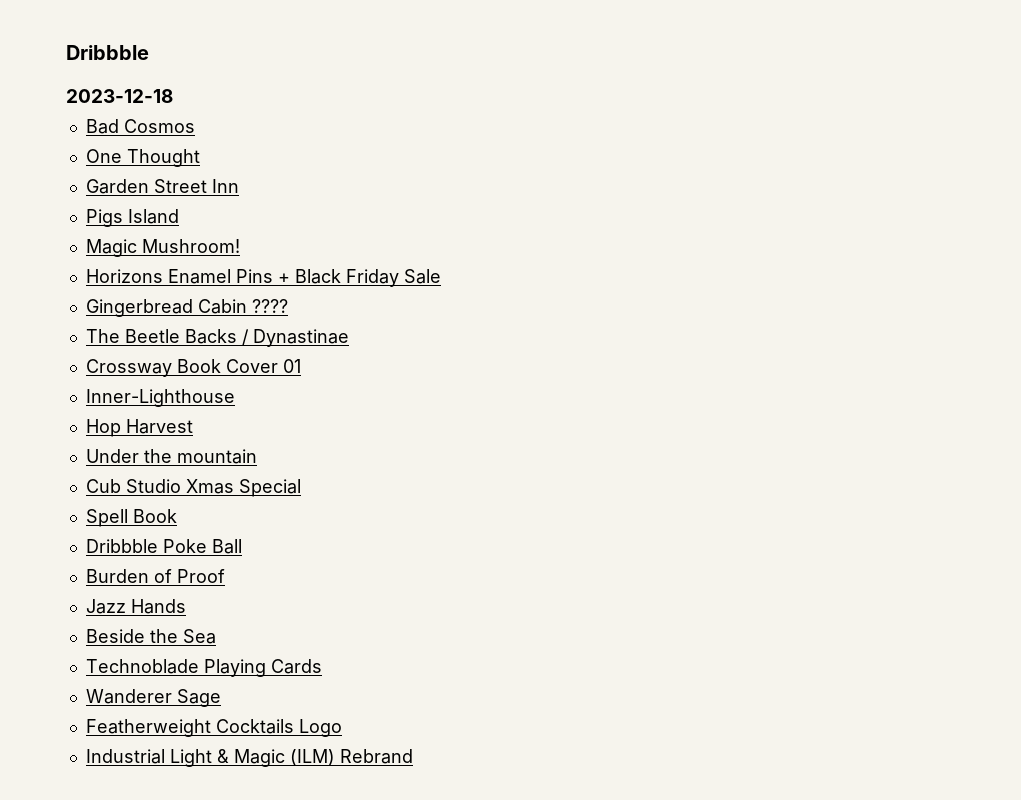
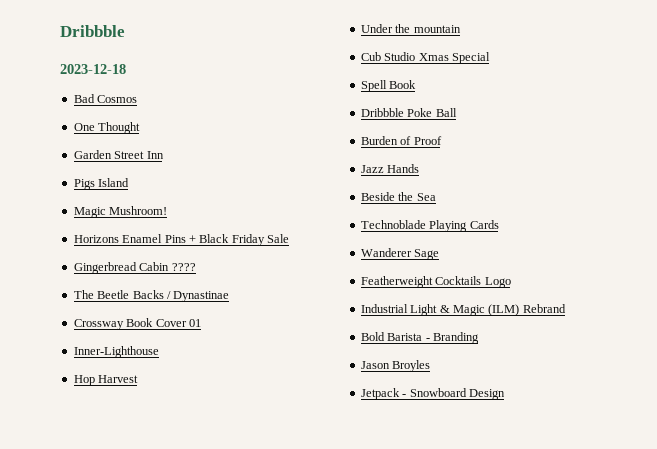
(413, 756) none -> [360,332,479,344] [360,360,431,372] [360,388,505,400] // Bold Barista - Branding // Jason Broyles // Jetpack - Snowboard Design

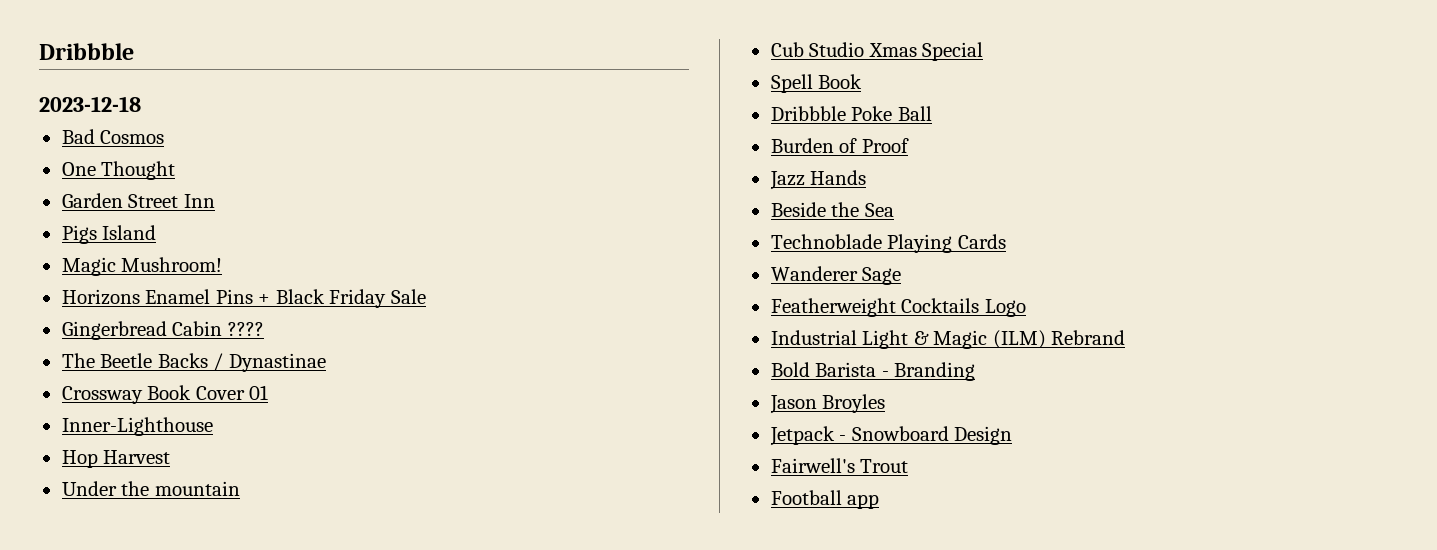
(505, 394) none -> [770,458,909,473] [770,490,880,509] // Fairwell's Trout // Football app

